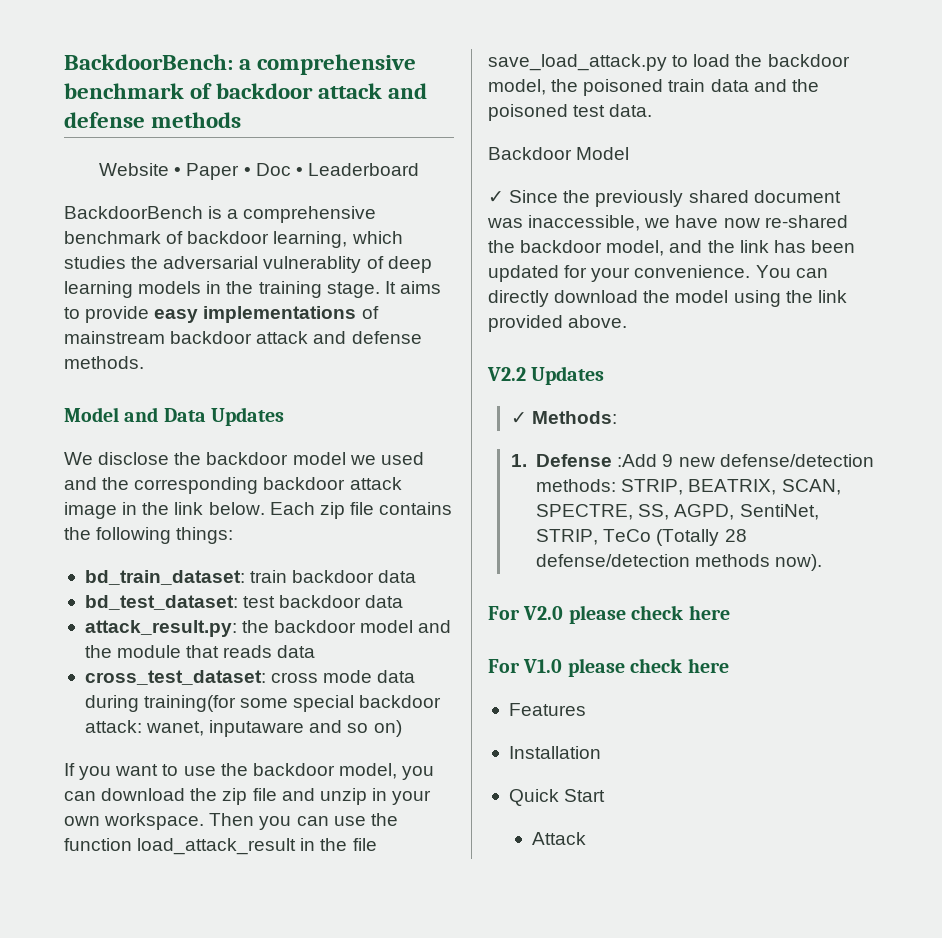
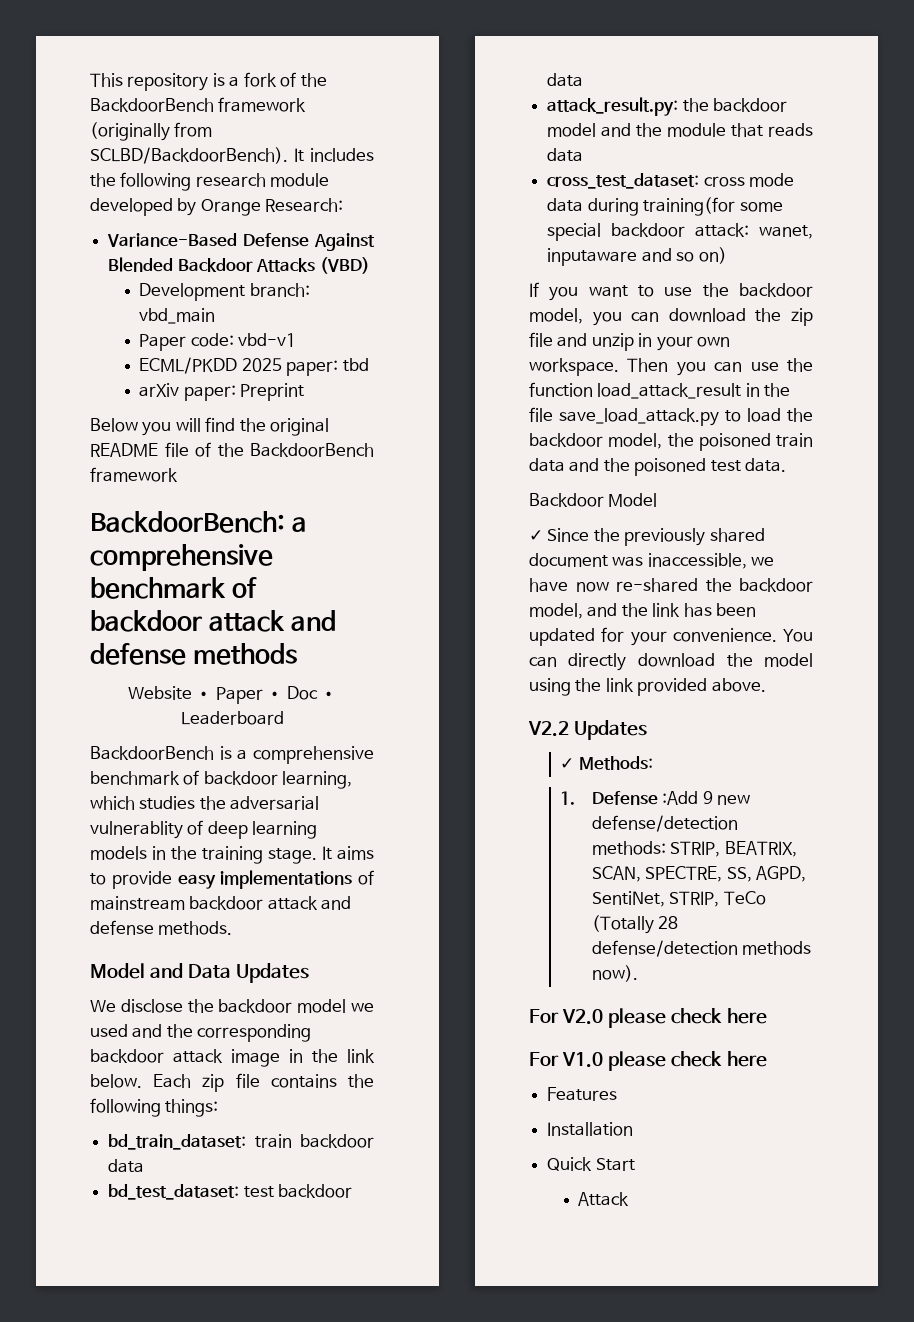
(64, 62) none -> [90,72,327,91] [90,97,307,112] [90,122,213,141] [90,147,374,164] [90,172,330,191] [90,198,344,216] [107,233,376,251] [108,257,370,274] [139,283,310,301] [139,308,216,324] [139,333,297,351] [139,357,369,376] [139,383,305,401] [90,417,330,436] [90,442,374,457] [90,467,178,482] This repository is a fork of the BackdoorBench framework (originally from SCLBD/BackdoorBench). It includes the following research module developed by Orange Research: // Variance-Based Defense Against Blended Backdoor Attacks (VBD) // Development branch: vbd_main // Paper code: vbd-v1 // ECML/PKDD 2025 paper: tbd // arXiv paper: Preprint // Below you will find the original README file of the BackdoorBench framework //

